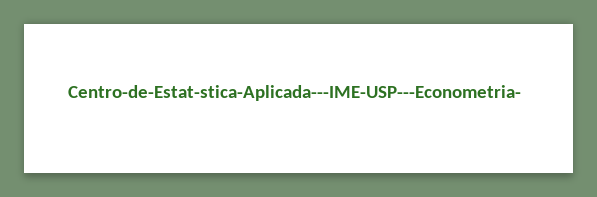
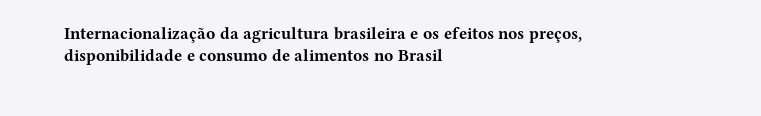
[68,85,521,101] Centro-de-Estat-stica-Aplicada---IME-USP---Econometria- -> [64,27,582,43] [64,49,443,65] Internacionalização da agricultura brasileira e os efeitos nos preços, disponibilidade e consumo de alimentos no Brasil

